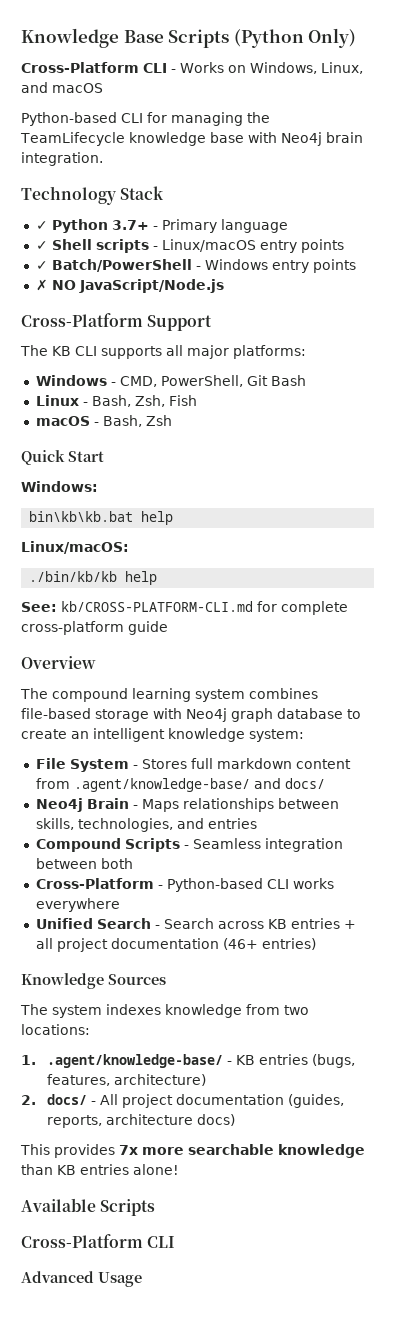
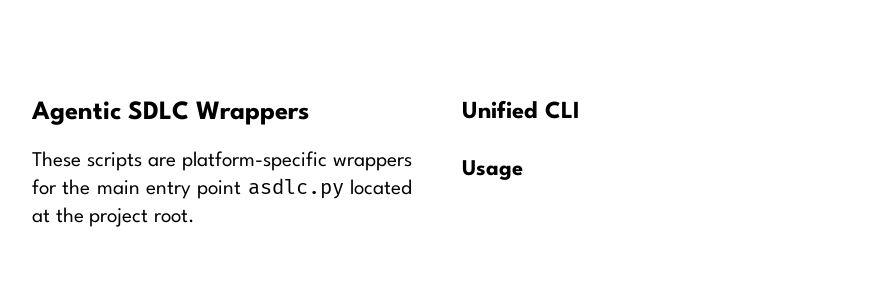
[21,28,357,48] [21,62,363,74] [21,82,103,93] [21,112,270,126] [20,132,363,146] [21,152,103,166] [21,186,165,205] [35,219,288,233] [35,239,344,253] [35,259,356,273] [35,279,224,293] [21,313,213,331] [20,345,306,359] [35,375,306,387] [35,395,197,407] [35,415,172,427] [21,450,104,465] [21,481,98,492] [29,511,174,525] [21,541,129,554] [29,571,158,585] [21,601,348,615] [21,621,168,635] [21,656,96,669] [20,688,318,702] [21,708,361,722] [21,728,304,742] [35,758,351,772] [35,778,325,792] [35,798,339,812] [35,818,257,832] [35,838,343,852] [35,858,133,869] [35,878,334,892] [35,898,120,912] [35,918,356,929] [35,938,316,952] [21,973,166,989] [20,1004,309,1018] [21,1024,90,1035] [21,1054,356,1068] [47,1074,207,1086] [21,1094,345,1108] [47,1114,236,1128] [20,1144,365,1158] [21,1164,179,1175] [21,1198,156,1216] [21,1234,143,1248] Knowledge Base Scripts (Python Only) // Cross-Platform CLI - Works on Windows, Linux, and macOS // Python-based CLI for managing the TeamLifecycle knowledge base with Neo4j brain integration. // Technology Stack // ✓ Python 3.7+ - Primary language // ✓ Shell scripts - Linux/macOS entry points // ✓ Batch/PowerShell - Windows entry points // ✗ NO JavaScript/Node.js // Cross-Platform Support // The KB CLI supports all major platforms: // Windows - CMD, PowerShell, Git Bash // Linux - Bash, Zsh, Fish // macOS - Bash, Zsh // Quick Start // Windows: // bin\kb\kb.bat help // Linux/macOS: // ./bin/kb/kb help // See: kb/CROSS-PLATFORM-CLI.md for complete cross-platform guide // Overview // The compound learning system combines file-based storage with Neo4j graph database to create an intelligent knowledge system: // File System - Stores full markdown content from .agent/knowledge-base/ and docs/ // Neo4j Brain - Maps relationships between skills, technologies, and entries // Compound Scripts - Seamless integration between both // Cross-Platform - Python-based CLI works everywhere // Unified Search - Search across KB entries + all project documentation (46+ entries) // Knowledge Sources // The system indexes knowledge from two locations: // 1. .agent/knowledge-base/ - KB entries (bugs, features, architecture) // 2. docs/ - All project documentation (guides, reports, architecture docs) // This provides 7x more searchable knowledge than KB entries alone! // Available Scripts // Cross-Platform -> [31,101,310,125] [32,151,412,171] [32,178,412,199] [32,207,196,227] [462,100,538,119] Agentic SDLC Wrappers // These scripts are platform-specific wrappers for the main entry point asdlc.py located at the project root. // Unified
[21,1271,94,1283] Advanced -> (580, 110) none

